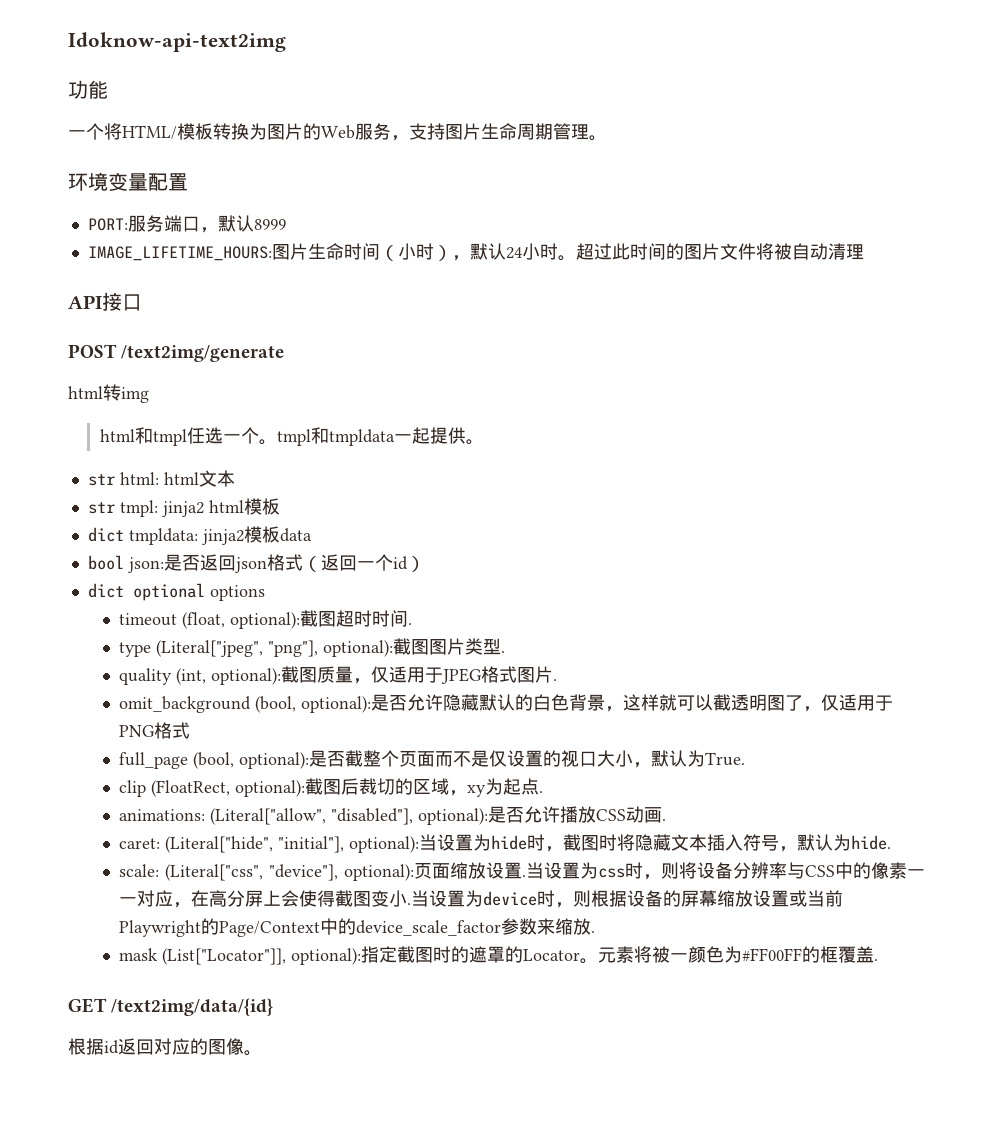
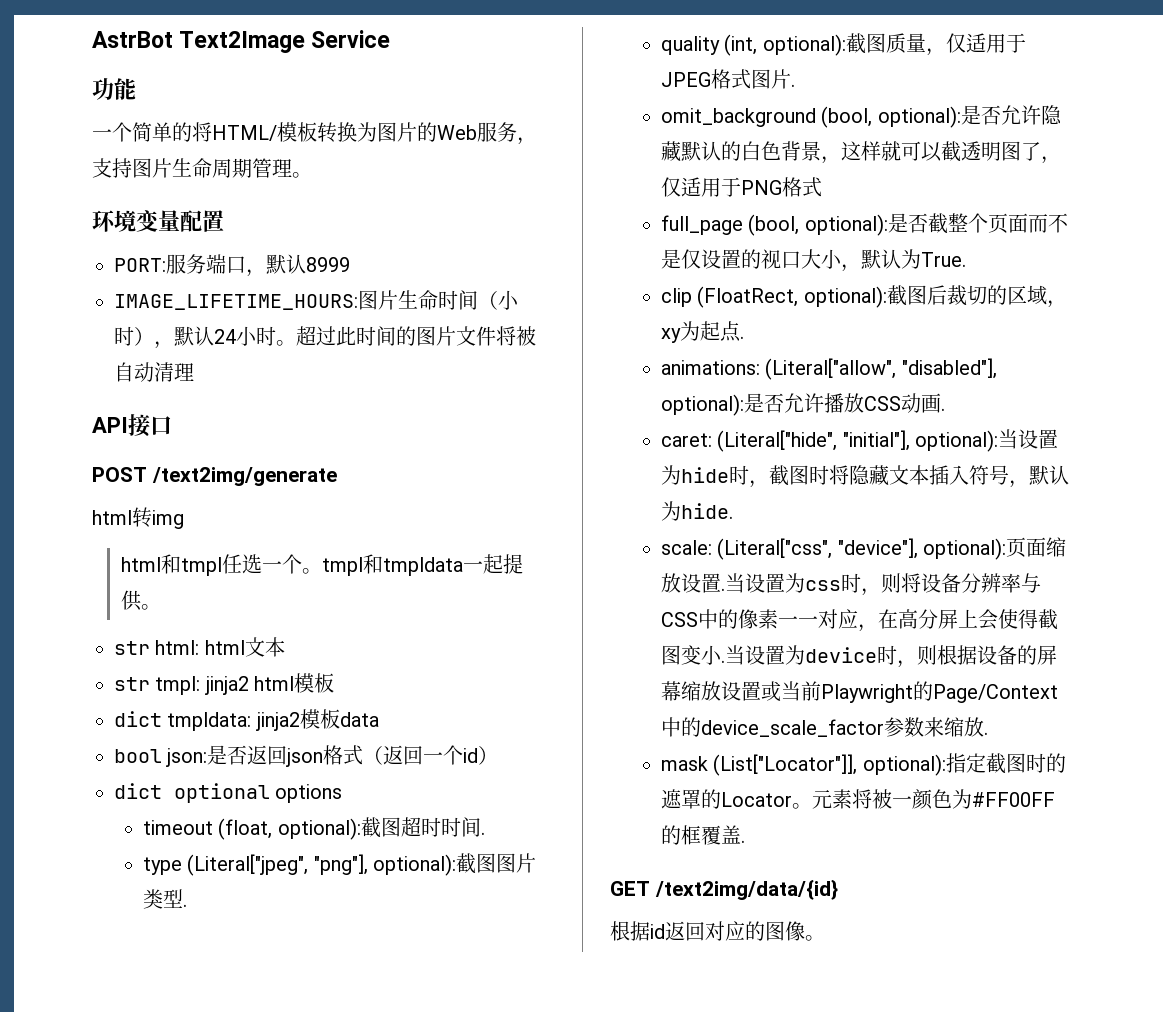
[68,32,286,52] Idoknow-api-text2img -> [92,30,391,53] AstrBot Text2Image Service
(104, 131) none -> [132,122,192,142] 简单的

